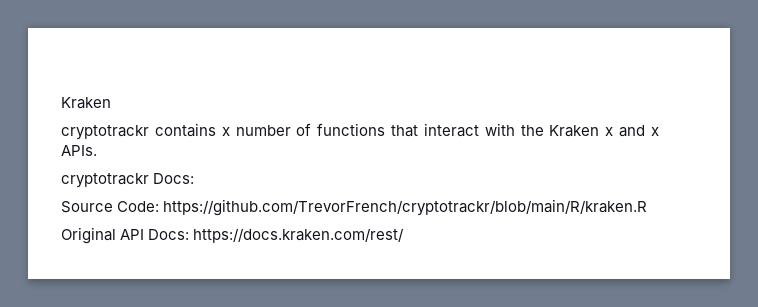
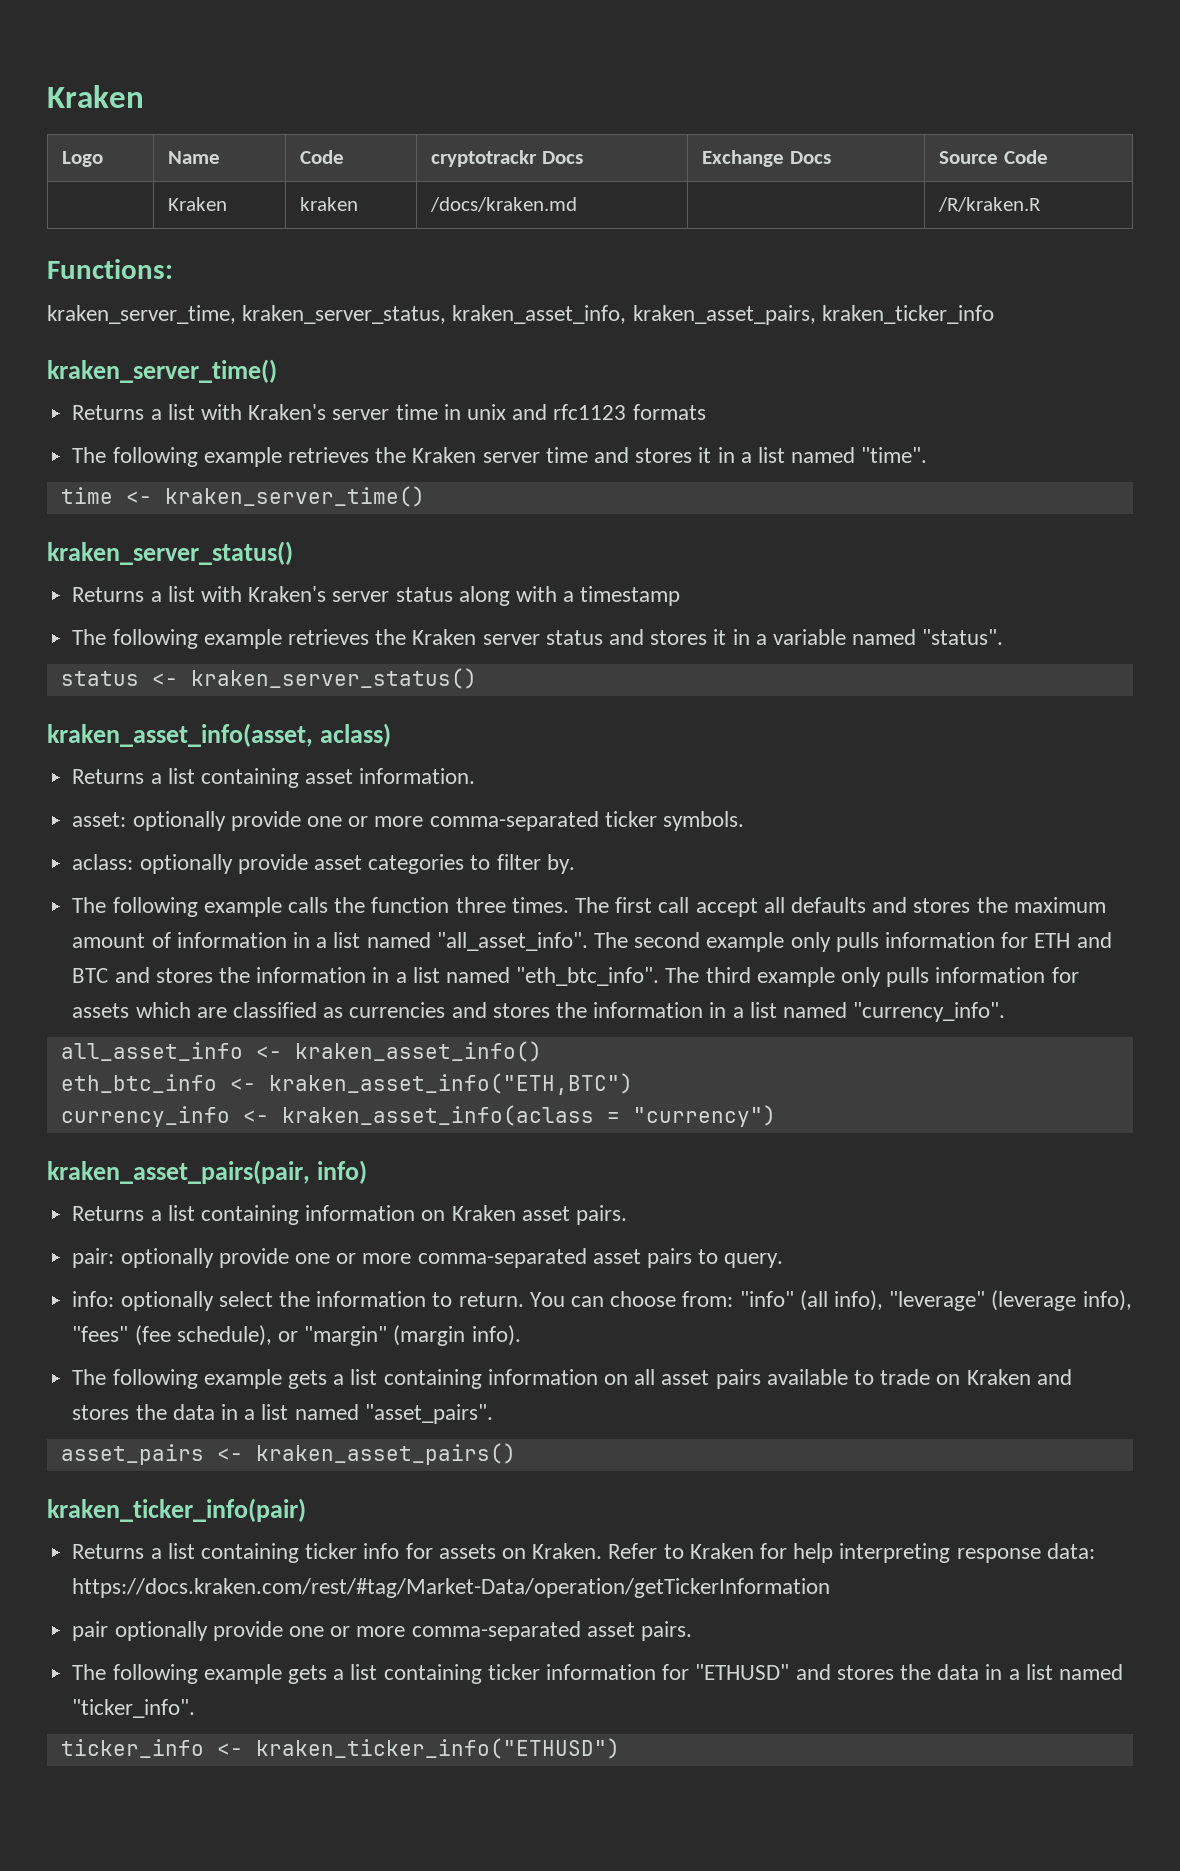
[61,97,111,109] [61,123,659,140] [61,145,97,156] [61,173,195,188] [61,199,648,216] [61,227,405,244] Kraken // cryptotrackr contains x number of functions that interact with the Kraken x and x APIs. // cryptotrackr Docs: // Source Code: https://github.com/TrevorFrench/cryptotrackr/blob/main/R/kraken.R // Original API Docs: https://docs.kraken.com/rest/ -> [47,85,144,108] [62,151,104,167] [168,151,221,164] [300,150,345,164] [431,150,583,167] [702,150,831,167] [939,150,1048,164] [168,197,228,211] [300,197,359,211] [430,197,578,212] [938,197,1042,212] [47,259,173,279] [47,305,994,325] [47,359,277,383] [72,404,706,420] [72,447,928,467] [60,486,425,507] [47,541,293,565] [72,586,681,606] [72,629,1004,649] [60,668,477,689] [47,723,392,747] [72,768,476,788] [72,811,744,831] [72,854,575,874] [72,897,1106,917] [72,932,1112,952] [72,967,1079,987] [72,1002,1006,1022] [60,1041,542,1062] [60,1073,633,1095] [60,1105,776,1127] [47,1160,368,1184] [72,1205,627,1225] [72,1248,784,1268] [72,1290,1132,1311] [72,1325,521,1346] [72,1369,1072,1389] [72,1404,493,1424] [60,1443,516,1465] [47,1498,306,1522] [72,1543,1095,1563] [72,1578,831,1598] [72,1621,692,1641] [72,1664,1124,1684] [72,1699,196,1718] [60,1738,620,1759] Kraken // Logo | Name | Code | cryptotrackr Docs | Exchange Docs | Source Code // | Kraken | kraken | /docs/kraken.md | | /R/kraken.R // Functions: // kraken_server_time, kraken_server_status, kraken_asset_info, kraken_asset_pairs, kraken_ticker_info // kraken_server_time() // Returns a list with Kraken's server time in unix and rfc1123 formats // The following example retrieves the Kraken server time and stores it in a list named "time". // time <- kraken_server_time() // kraken_server_status() // Returns a list with Kraken's server status along with a timestamp // The following example retrieves the Kraken server status and stores it in a variable named "status". // status <- kraken_server_status() // kraken_asset_info(asset, aclass) // Returns a list containing asset information. // asset: optionally provide one or more comma-separated ticker symbols. // aclass: optionally provide asset categories to filter by. // The following example calls the function three times. The first call accept all defaults and stores the maximum amount of information in a list named "all_asset_info". The second example only pulls information for ETH and BTC and stores the information in a list named "eth_btc_info". The third example only pulls information for assets which are classified as currencies and stores the information in a list named "currency_info". // all_asset_info <- kraken_asset_info() // eth_btc_info <- kraken_asset_info("ETH,BTC") // currency_info <- kraken_asset_info(aclass = "currency") // kraken_asset_pairs(pair, info) // Returns a list containing information on Kraken asset pairs. // pair: optionally provide one or more comma-separated asset pairs to query. // info: optionally select the information to return. You can choose from: "info" (all info), "leverage" (leverage info), "fees" (fee schedule), or "margin" (margin info). // The following example gets a list containing information on all asset pairs available to trade on Kraken and stores the data in a list named "asset_pairs". // asset_pairs <- kraken_asset_pairs() // kraken_ticker_info(pair) // Returns a list containing ticker info for assets on Kraken. Refer to Kraken for help interpreting response data: https://docs.kraken.com/rest/#tag/Market-Data/operation/getTickerInformation // pair optionally provide one or more comma-separated asset pairs. // The following example gets a list containing ticker information for "ETHUSD" and stores the data in a list named "ticker_info". // ticker_info <- kraken_ticker_info("ETHUSD")

